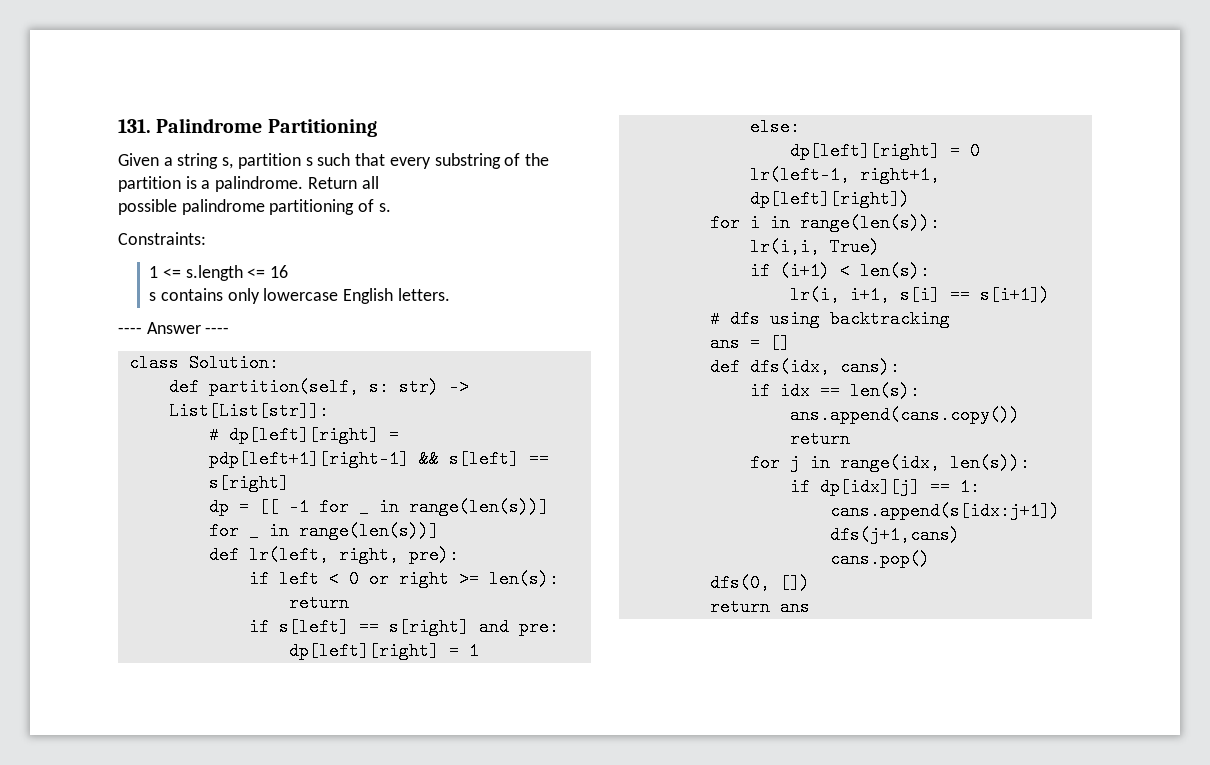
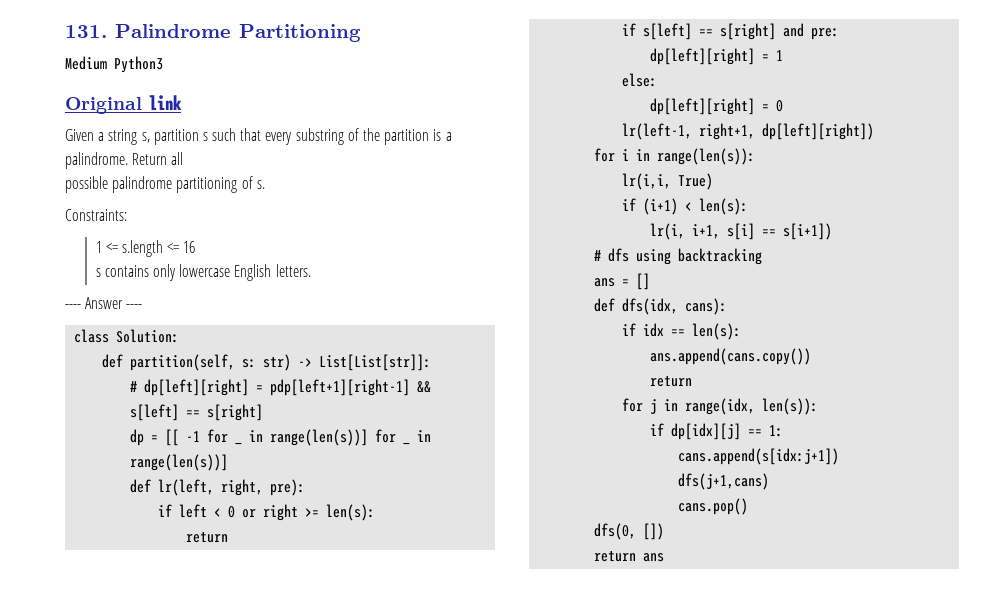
(377, 128) none -> [65,56,163,73] [65,95,182,114] // Medium Python3 // Original link

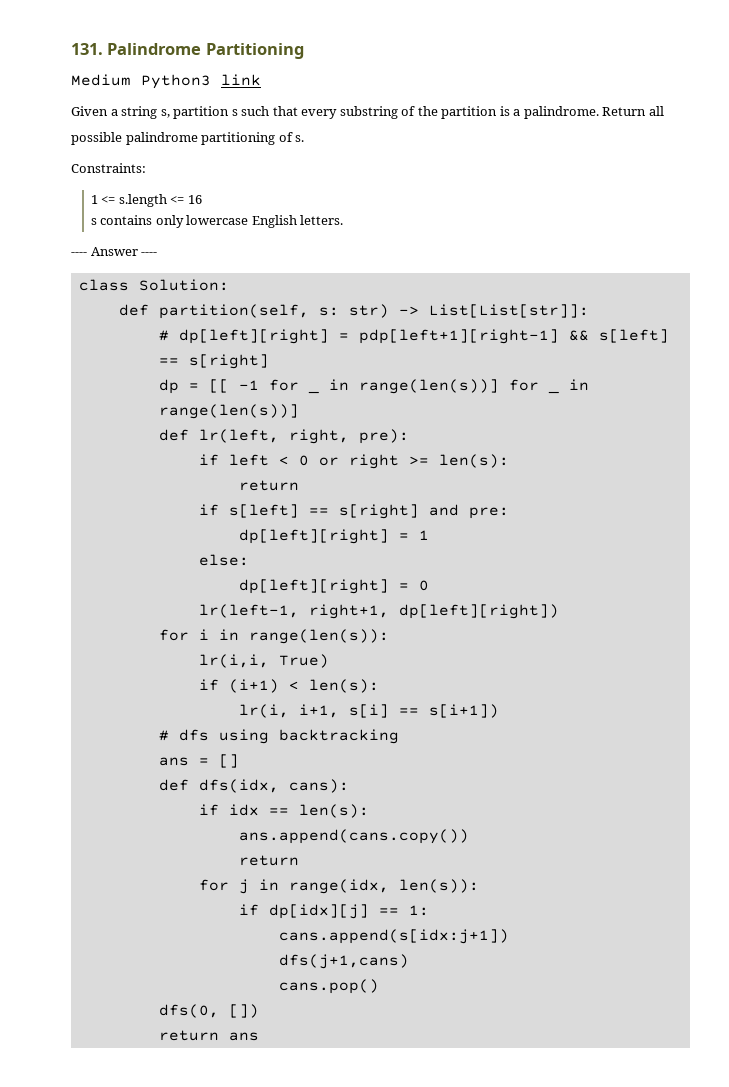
[65,97,142,114] // Original -> (211, 81) none

